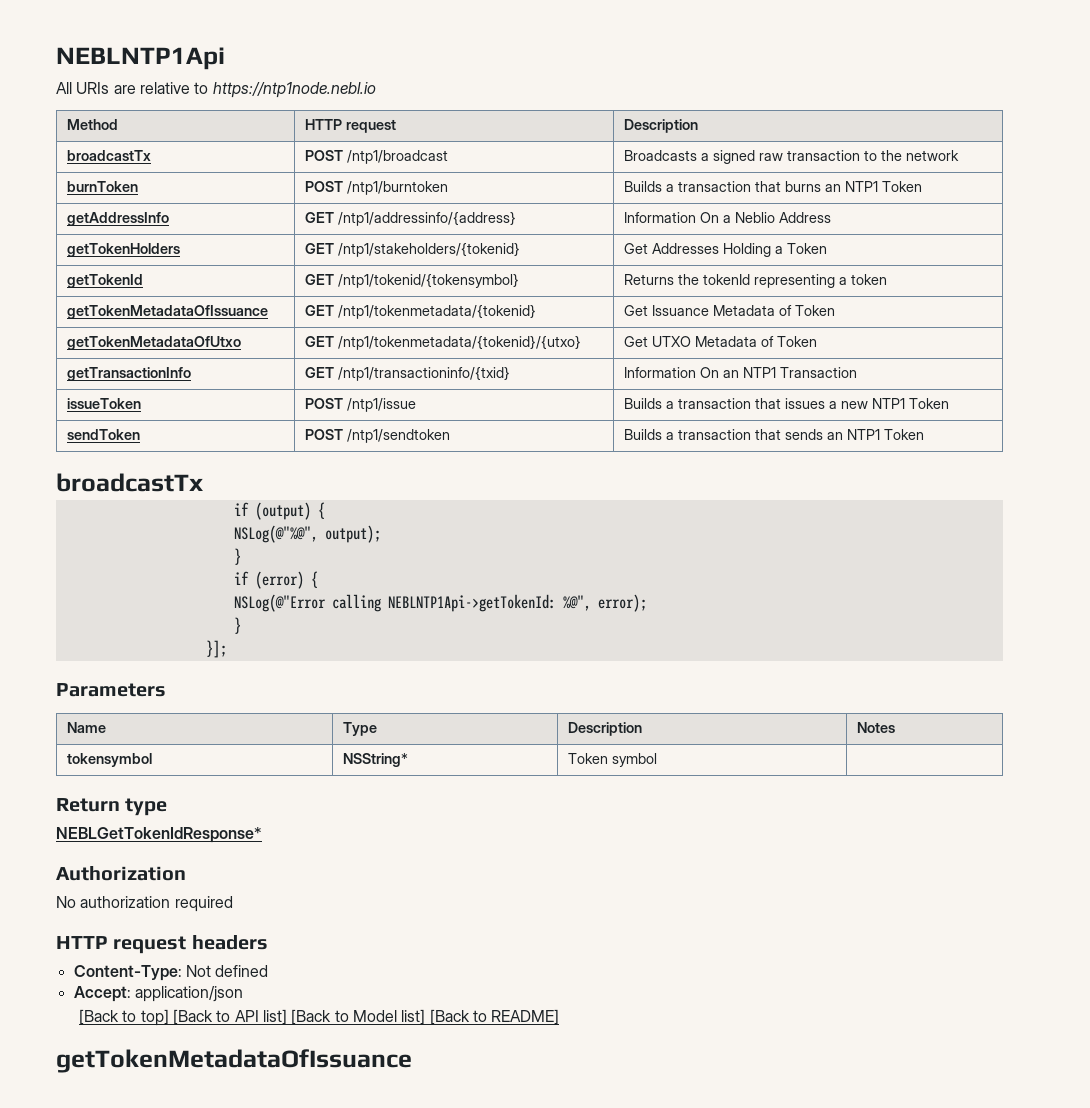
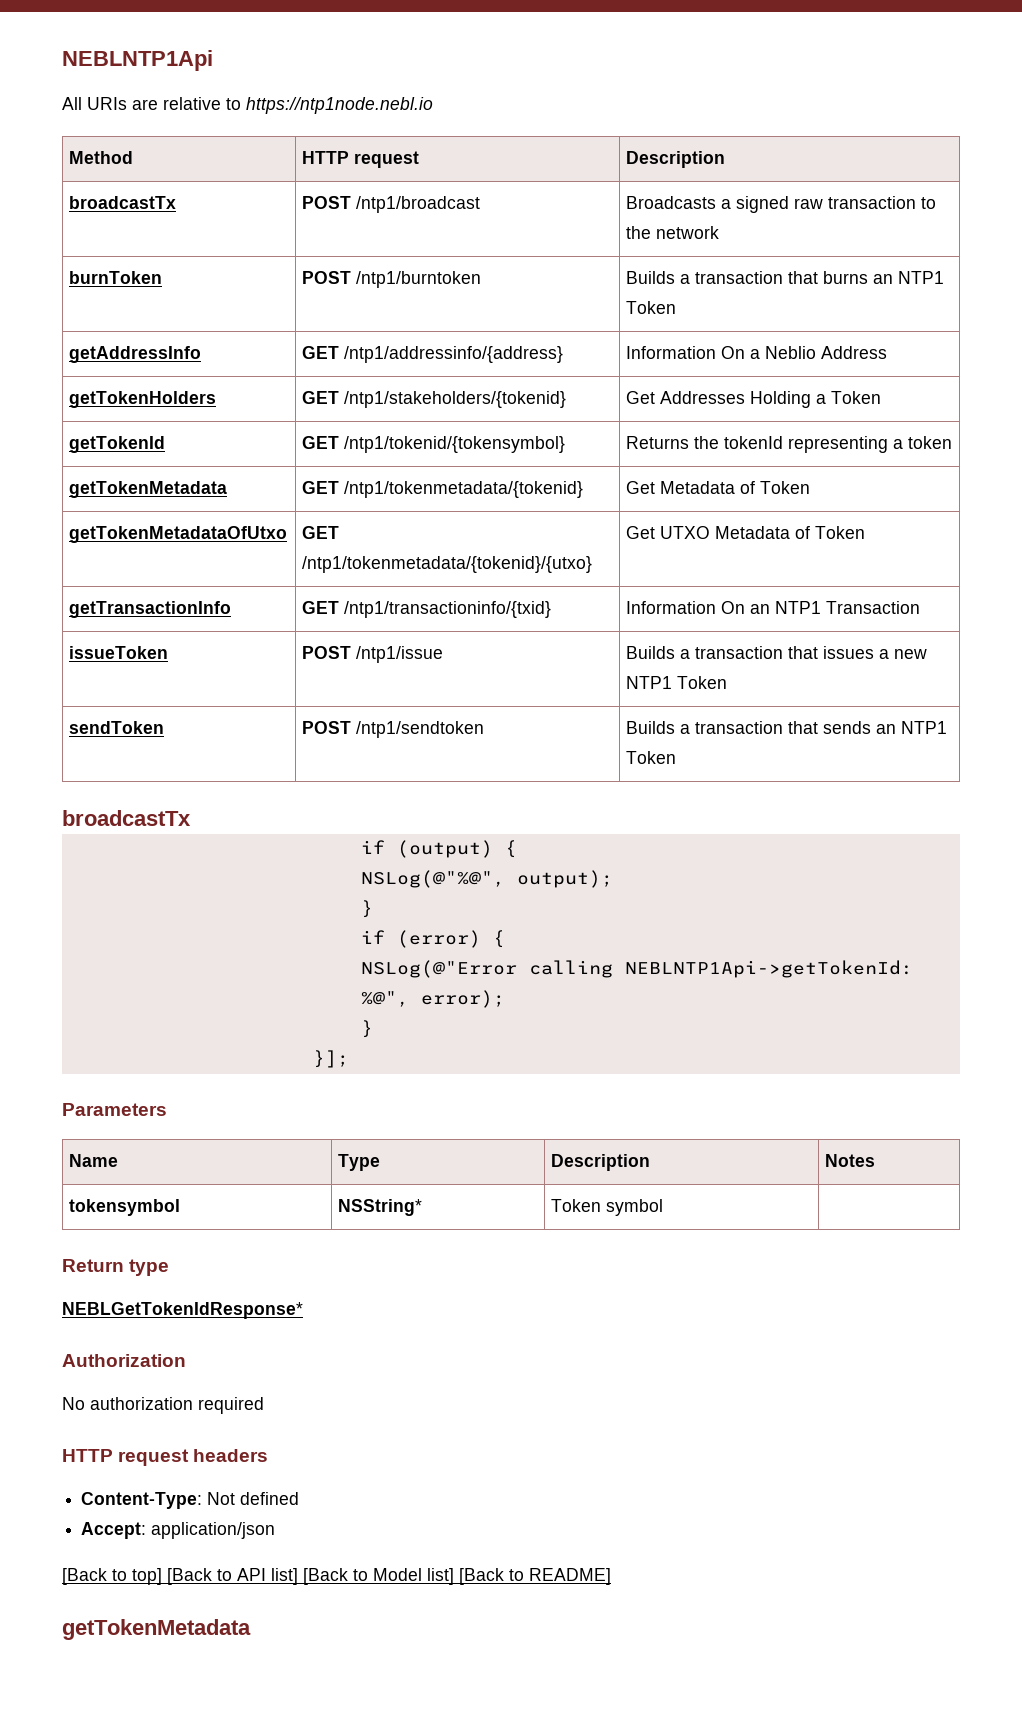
[66,305,268,319] getTokenMetadataOfIssuance -> [69,481,228,498] getTokenMetadata
[651,305,709,316] Issuance -> (656, 487) none
[56,1049,412,1073] getTokenMetadataOfIssuance -> [62,1619,251,1640] getTokenMetadata

